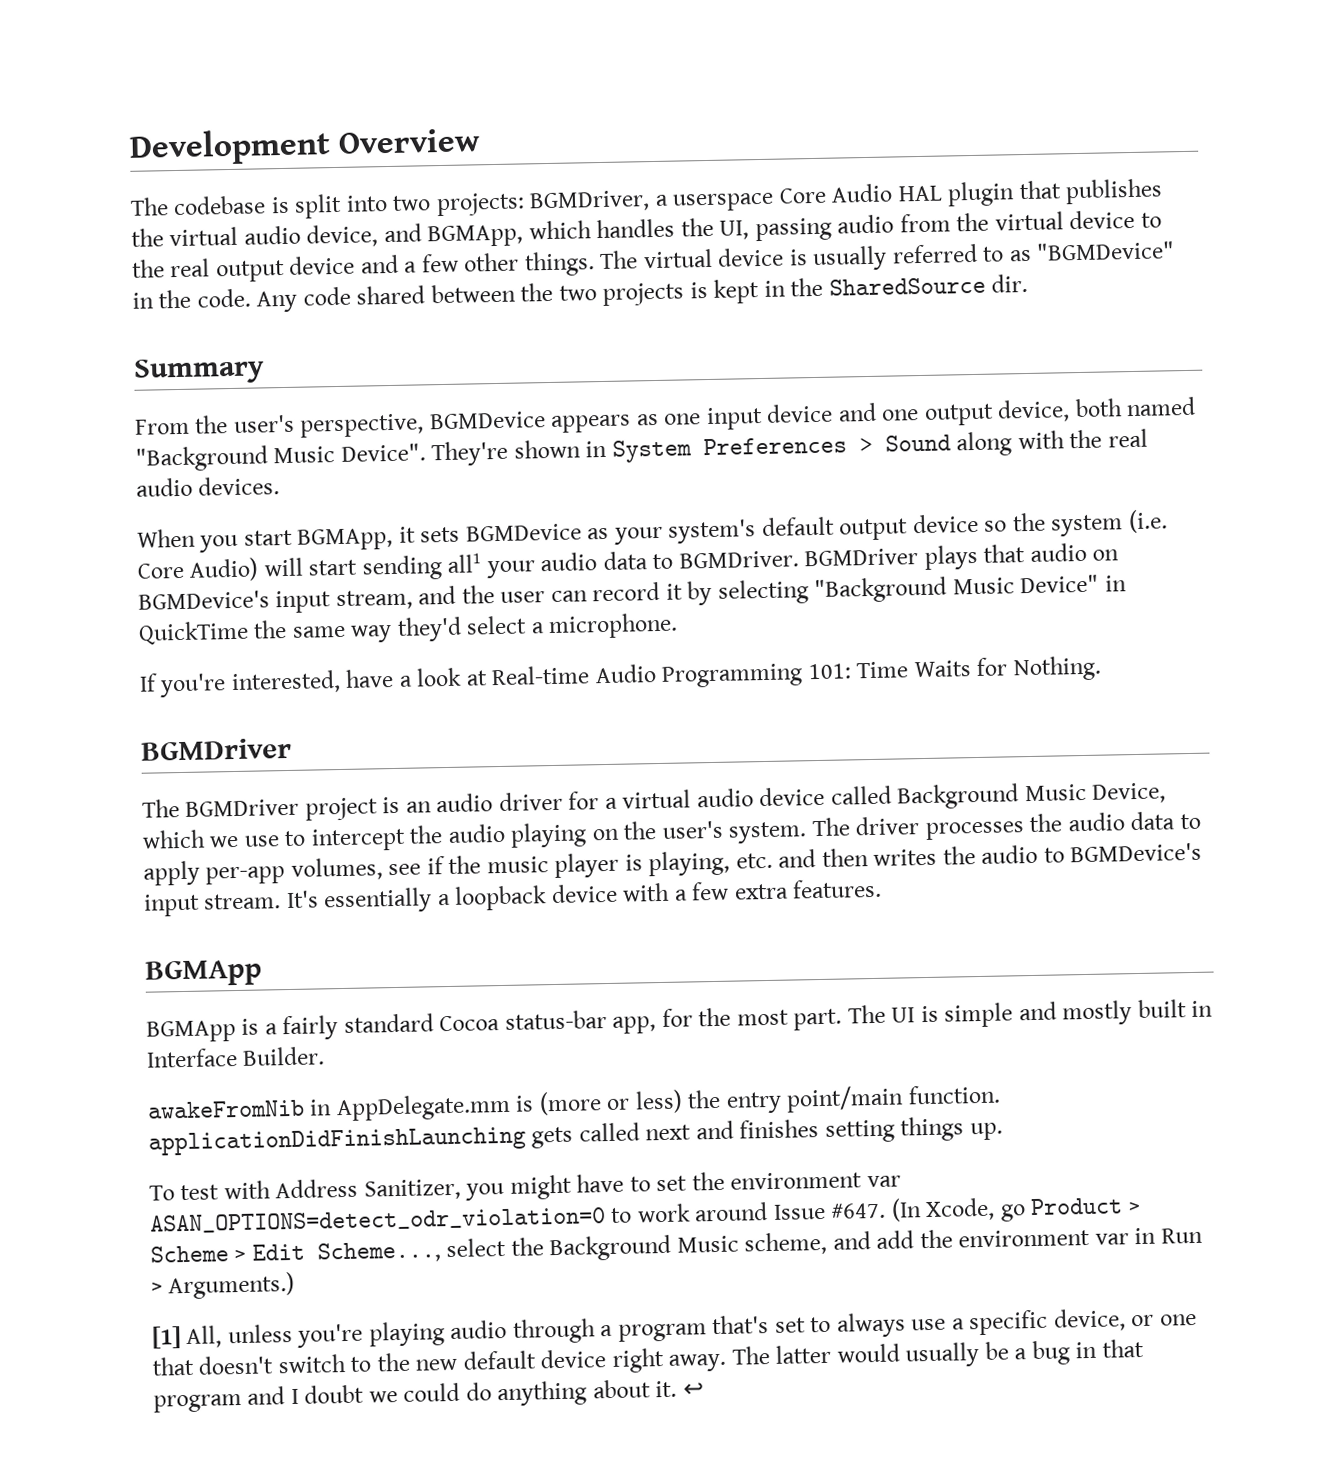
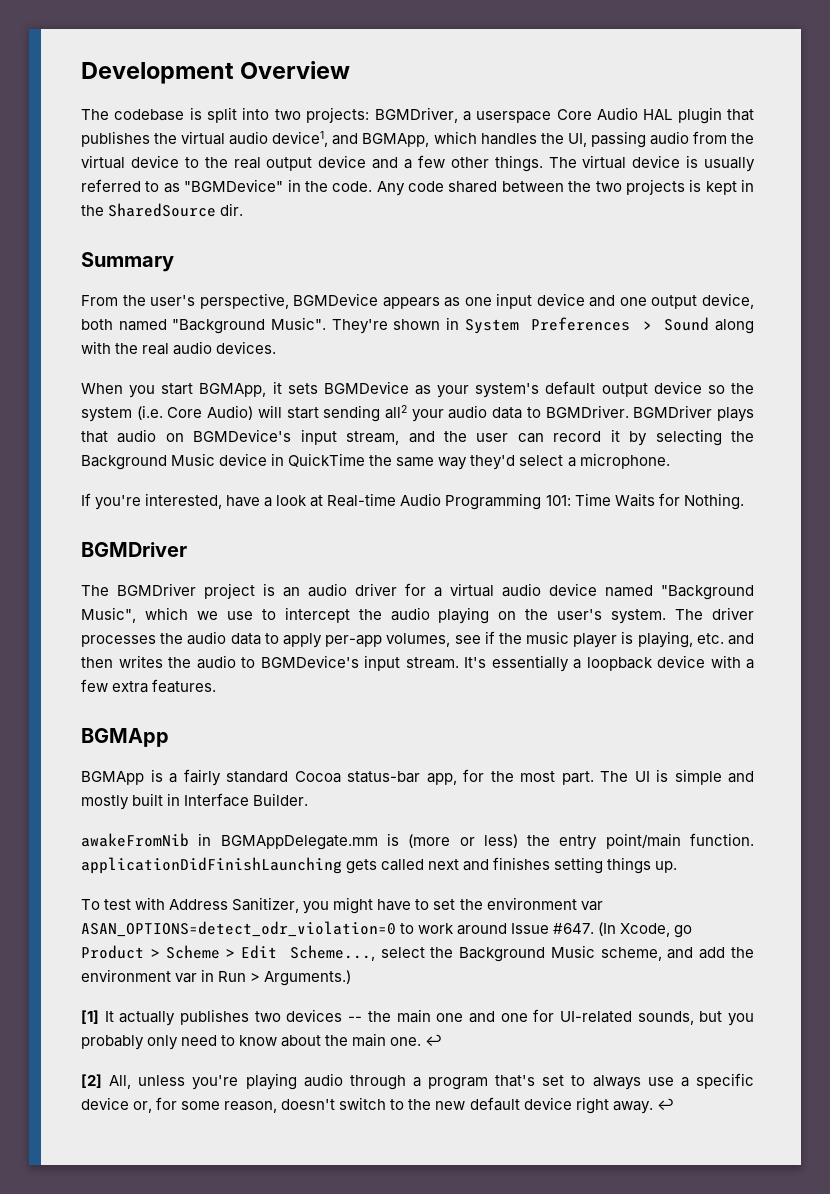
[306,224,379,248] device, -> [272,131,329,147] device1,
[273,443,426,464] Music Device". -> [270,317,326,330] Music".
[447,553,482,573] all1 -> [385,405,408,419] all2
[814,574,1100,604] "Background Music Device" -> [731,431,755,442] [81,453,268,470] the Background Music device
[830,782,1167,810] called Background Music Device, -> [605,585,754,600] [81,607,136,623] named "Background Music",
[335,1093,511,1122] AppDelegate.mm -> [220,835,378,850] BGMAppDelegate.mm
(181, 1337) none -> [104,1009,754,1026] [81,1033,443,1050] [81,1074,102,1088] It actually publishes two devices -- the main one and one for UI-related sounds, but you probably only need to know about the main one. ↩ // [2]
[1052,1308,1197,1332] [152,1356,195,1376] device, or one that -> [81,1097,278,1113] device or, for some reason,
[731,1338,1144,1368] [153,1379,678,1413] The latter would usually be a bug in that program and I doubt we could do anything about it. -> (653, 1107) none

